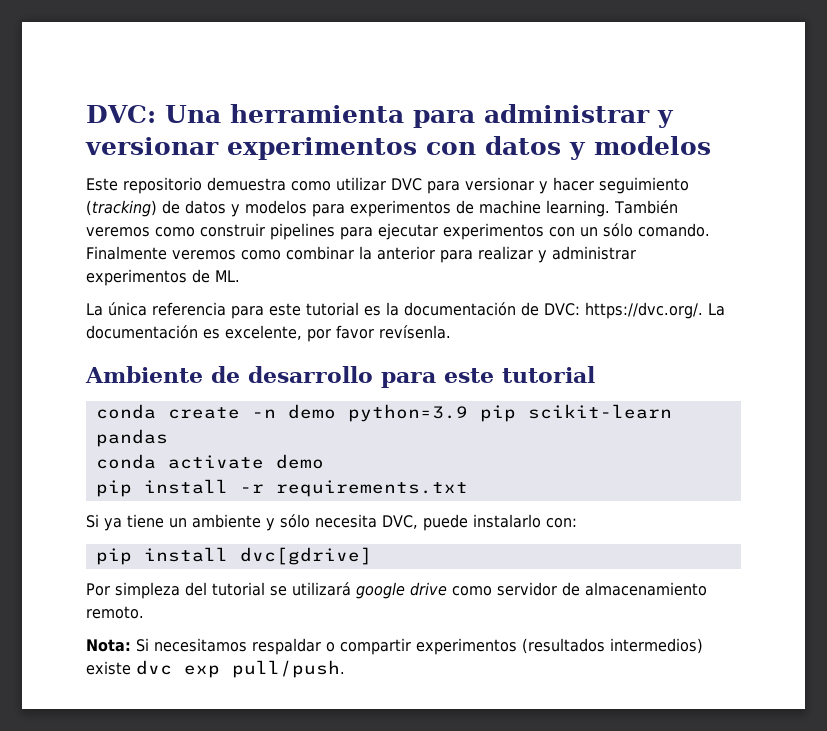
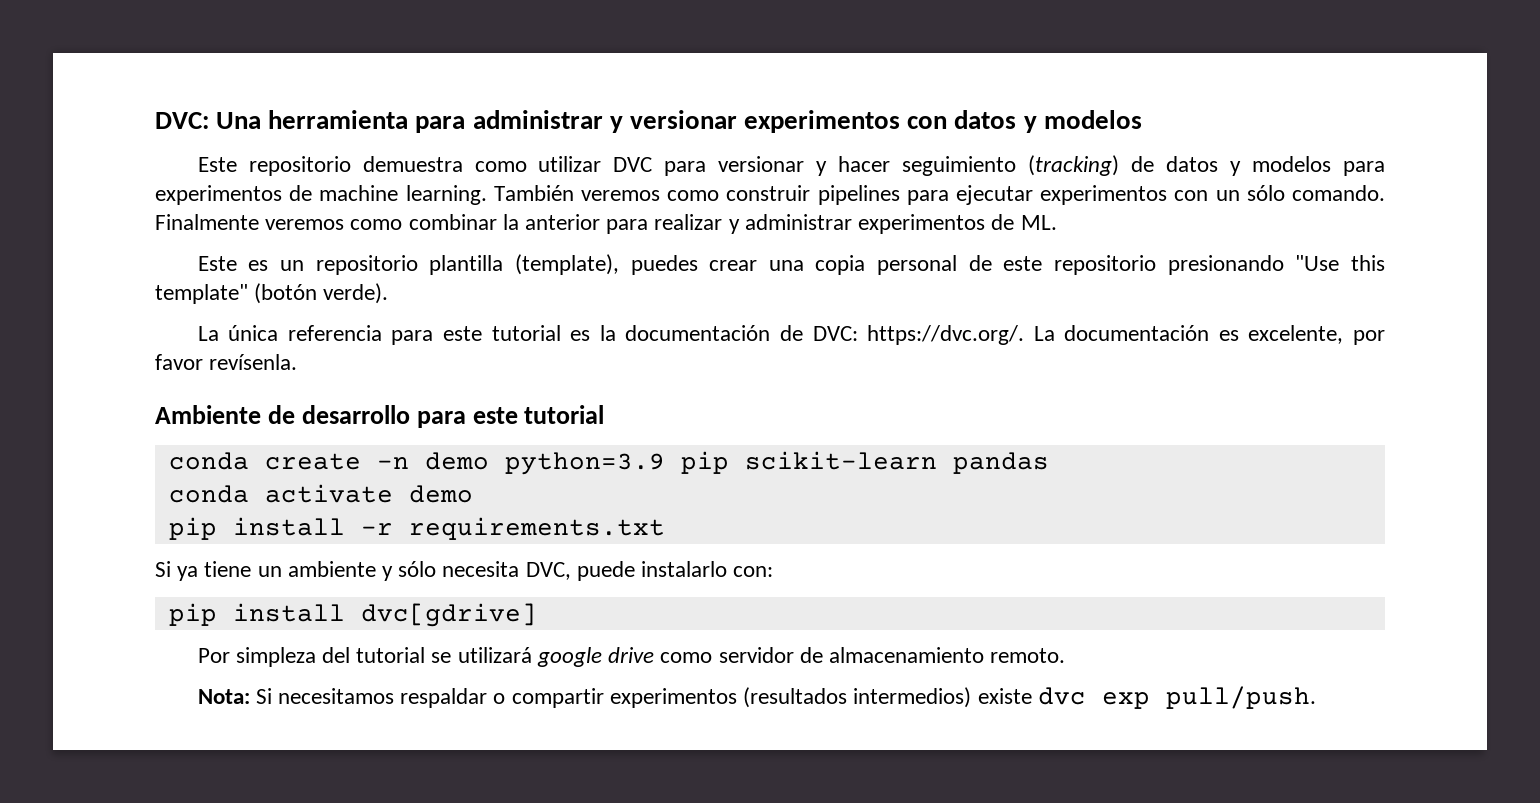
(240, 276) none -> [197,254,1385,275] [155,283,389,304] // Este es un repositorio plantilla (template), puedes crear una copia personal de este repositorio presionando "Use this template" (botón verde).

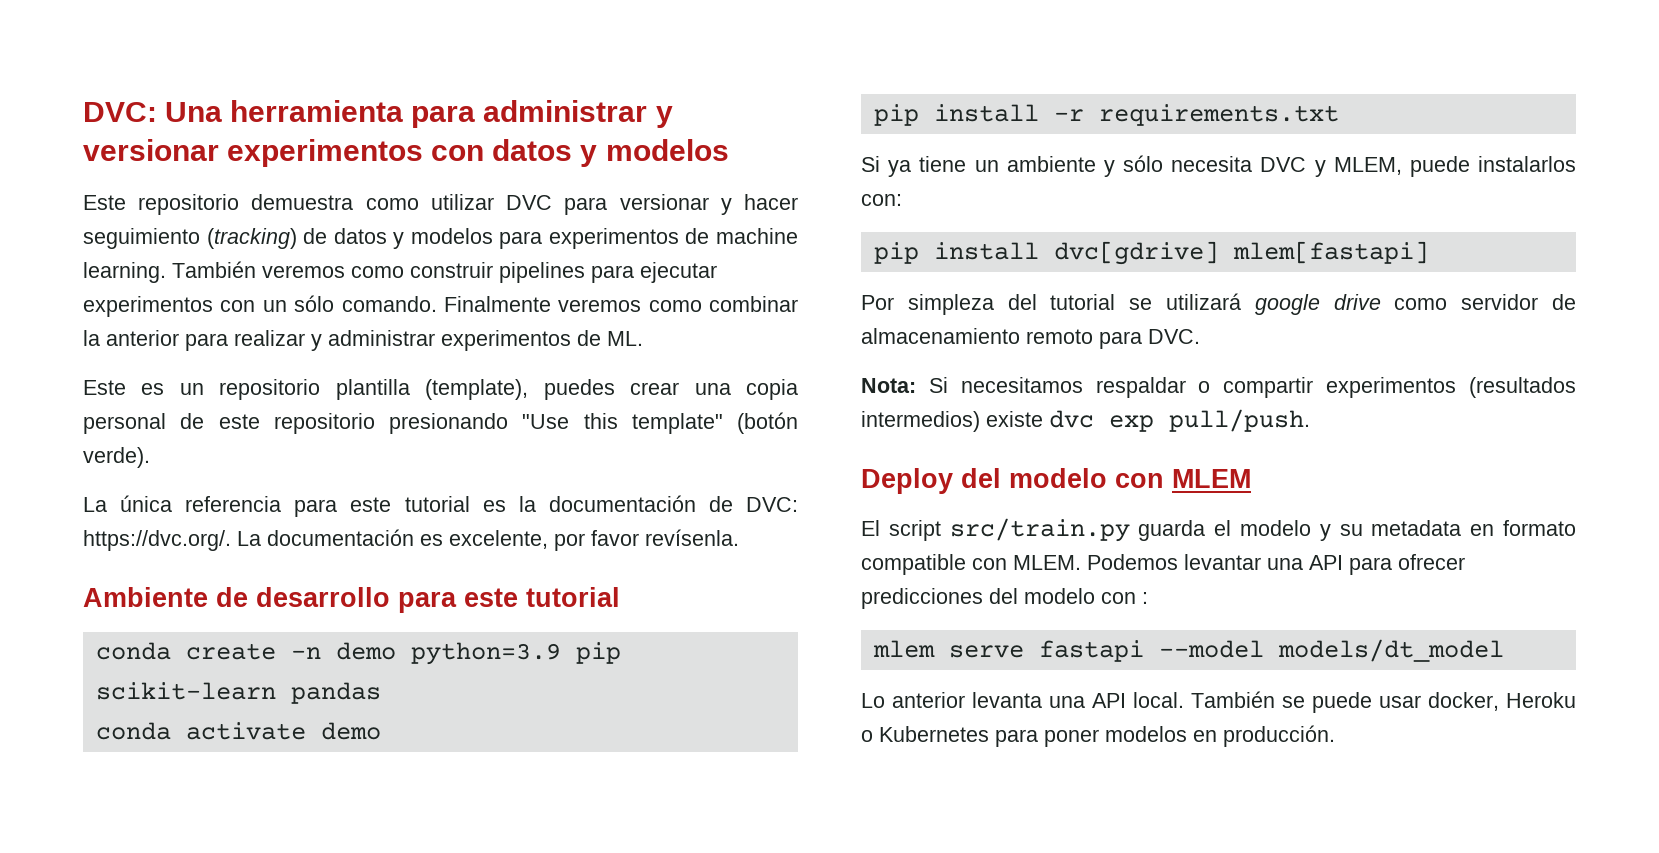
[525,561,728,581] DVC, puede instalarlo -> [1260,156,1576,177] DVC y MLEM, puede instalarlos
(537, 615) none -> [1232,241,1429,264] mlem[fastapi]
[990,648,1066,663] remoto. -> [1026,329,1200,349] remoto para DVC.
(1316, 697) none -> [861,468,1251,494] [861,518,1576,542] [861,554,1465,575] [861,588,1148,609] [872,639,1504,662] [861,691,1576,713] [861,725,1335,747] // Deploy del modelo con MLEM // El script src/train.py guarda el modelo y su metadata en formato compatible con MLEM. Podemos levantar una API para ofrecer predicciones del modelo con : // mlem serve fastapi --model models/dt_model // Lo anterior levanta una API local. También se puede usar docker, Heroku o Kubernetes para poner modelos en producción.

